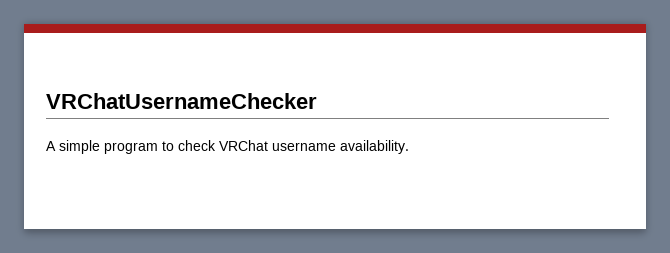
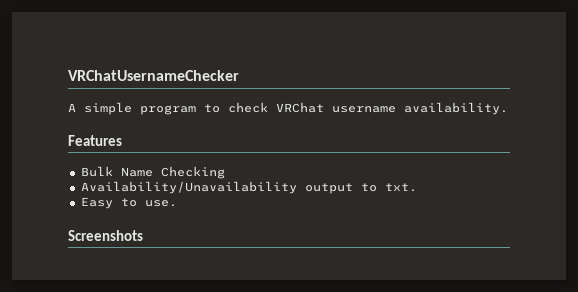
(409, 147) none -> [68,135,122,146] [80,166,225,179] [80,181,417,194] [80,197,177,209] [68,230,143,241] // Features // Bulk Name Checking // Availability/Unavailability output to txt. // Easy to use. // Screenshots

